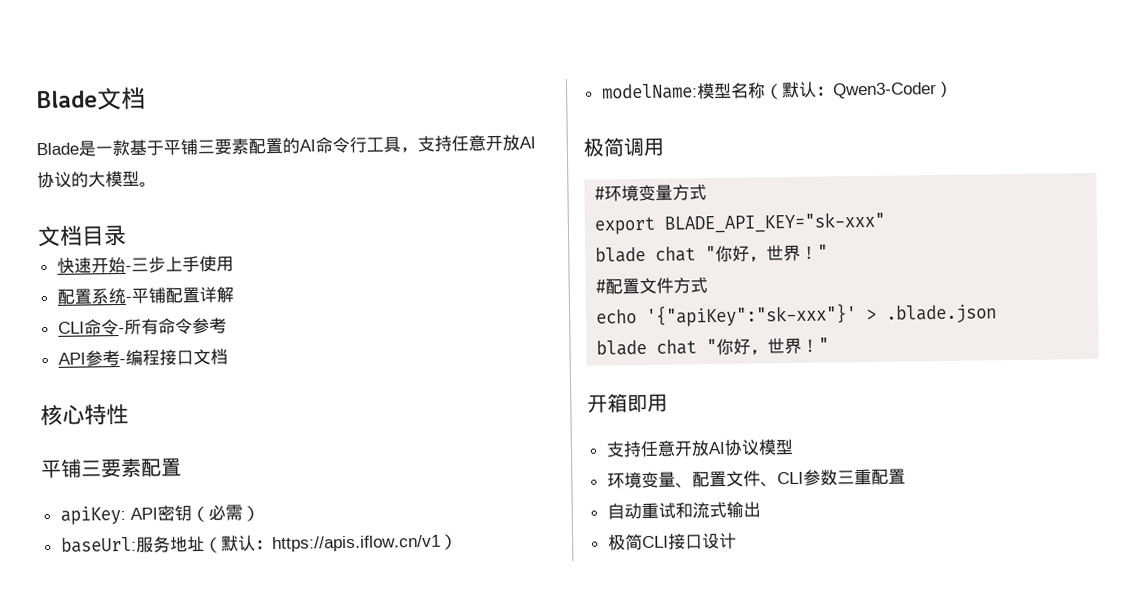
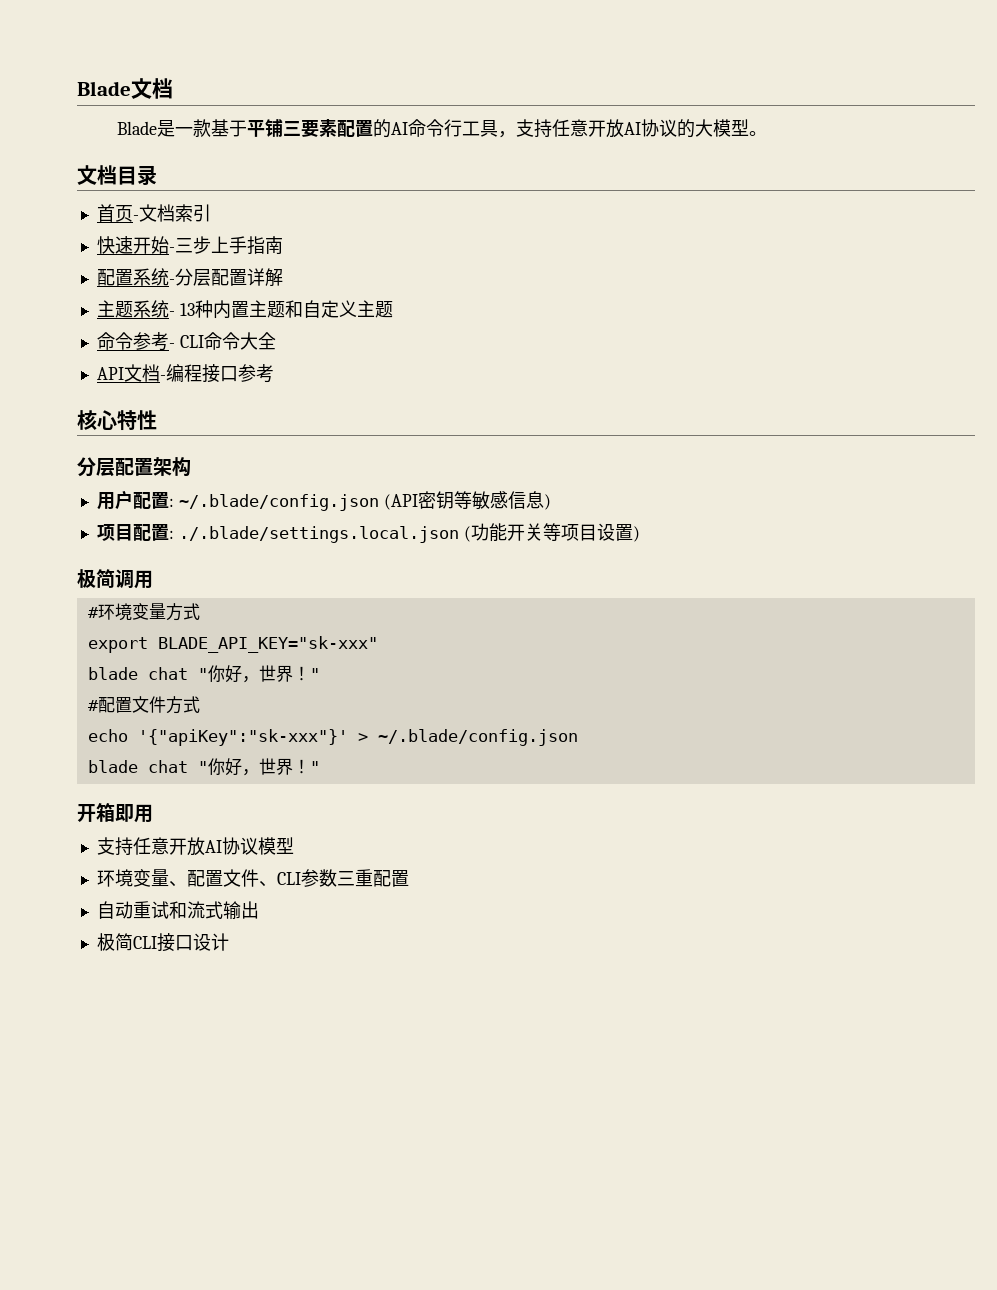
(127, 235) none -> [96,204,211,222] // 首页-文档索引
[198,255,234,272] 使用 -> [246,236,283,255] 指南
[130,287,166,304] 平铺 -> [174,268,211,286] 分层
[57,317,227,336] [57,350,120,367] CLI命令-所有命令参考 // API参考 -> [96,300,393,319] [96,332,276,351] [96,364,160,382] 主题系统- 13种内置主题和自定义主题 // 命令参考- CLI命令大全 // API文档
[192,348,228,366] 文档 -> [237,364,274,383] 参考
[41,457,182,479] [59,504,260,525] [60,533,458,553] [601,81,937,100] 平铺三要素配置 // apiKey: API密钥（必需） // baseUrl:服务地址（默认：https://apis.iflow.cn/v1） // modelName:模型名称（默认：Qwen3-Coder -> [77,457,191,477] [96,490,551,511] [96,523,633,543] 分层配置架构 // 用户配置: ~/.blade/config.json (API密钥等敏感信息) // 项目配置: ./.blade/settings.local.json (功能开关等项目设置
[886,304,998,324] .blade.json -> [377,729,578,746] ~/.blade/config.json

